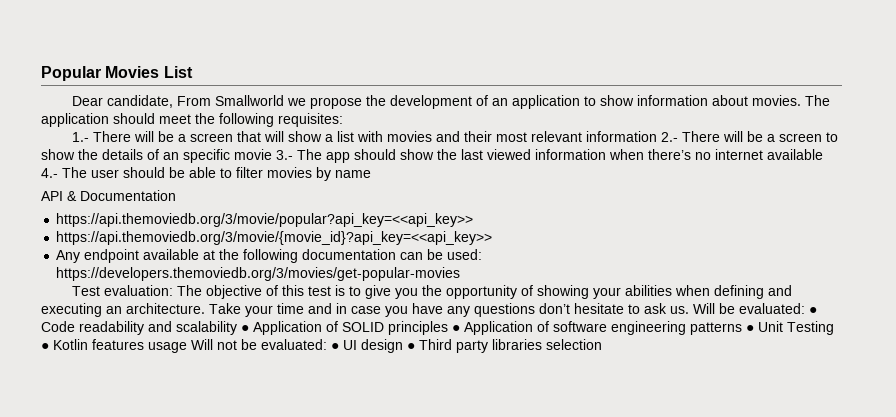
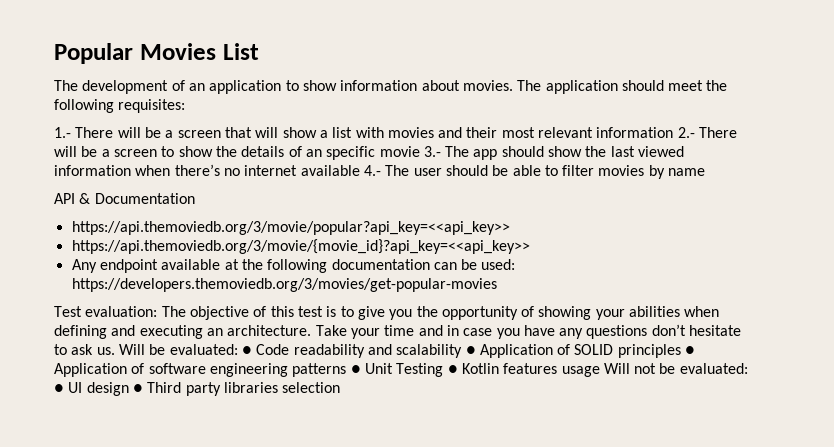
[71,95,386,109] Dear candidate, From Smallworld we propose the -> [54,80,78,91] The

